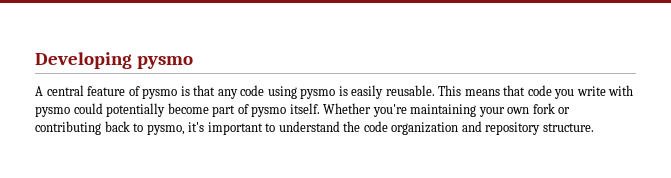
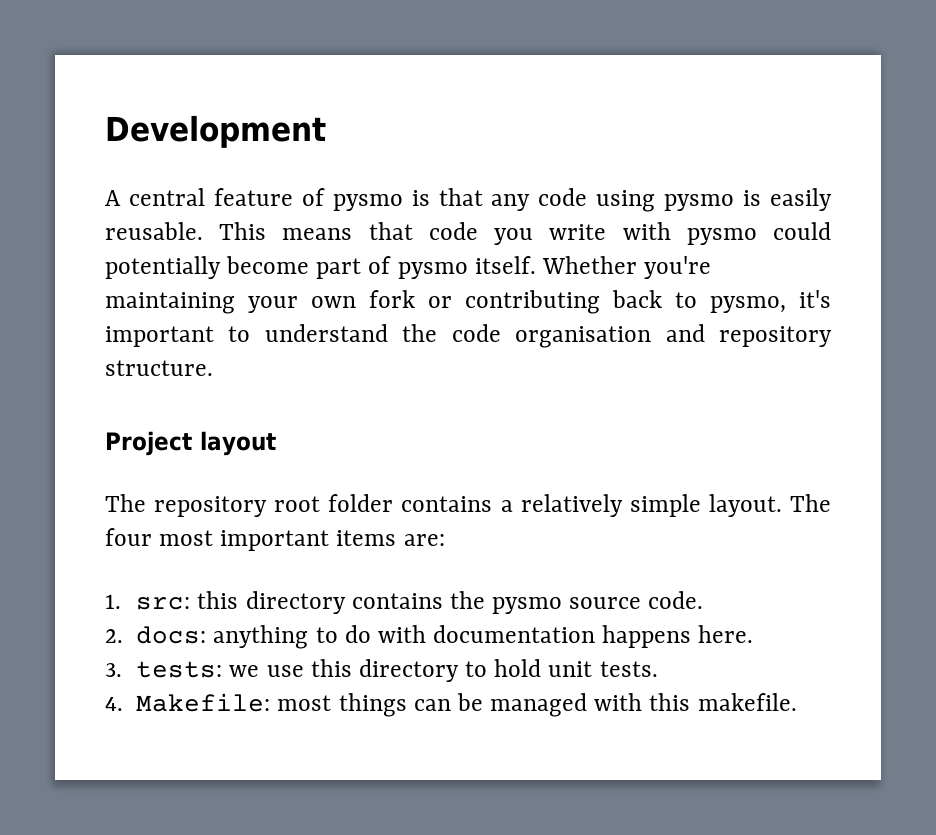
[35,52,193,69] Developing pysmo -> [105,115,326,148] Development
[391,122,459,135] organization -> [515,326,652,348] organisation
(594, 127) none -> [105,431,276,456] [105,494,831,517] [105,528,445,551] [105,591,704,614] [105,625,754,649] [105,659,658,682] [105,693,797,717] // Project layout // The repository root folder contains a relatively simple layout. The four most important items are: // 1. src: this directory contains the pysmo source code. // 2. docs: anything to do with documentation happens here. // 3. tests: we use this directory to hold unit tests. // 4. Makefile: most things can be managed with this makefile.

